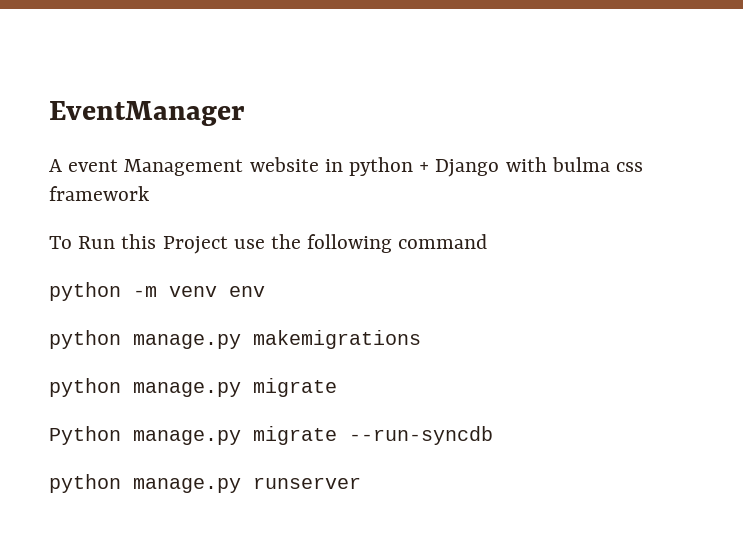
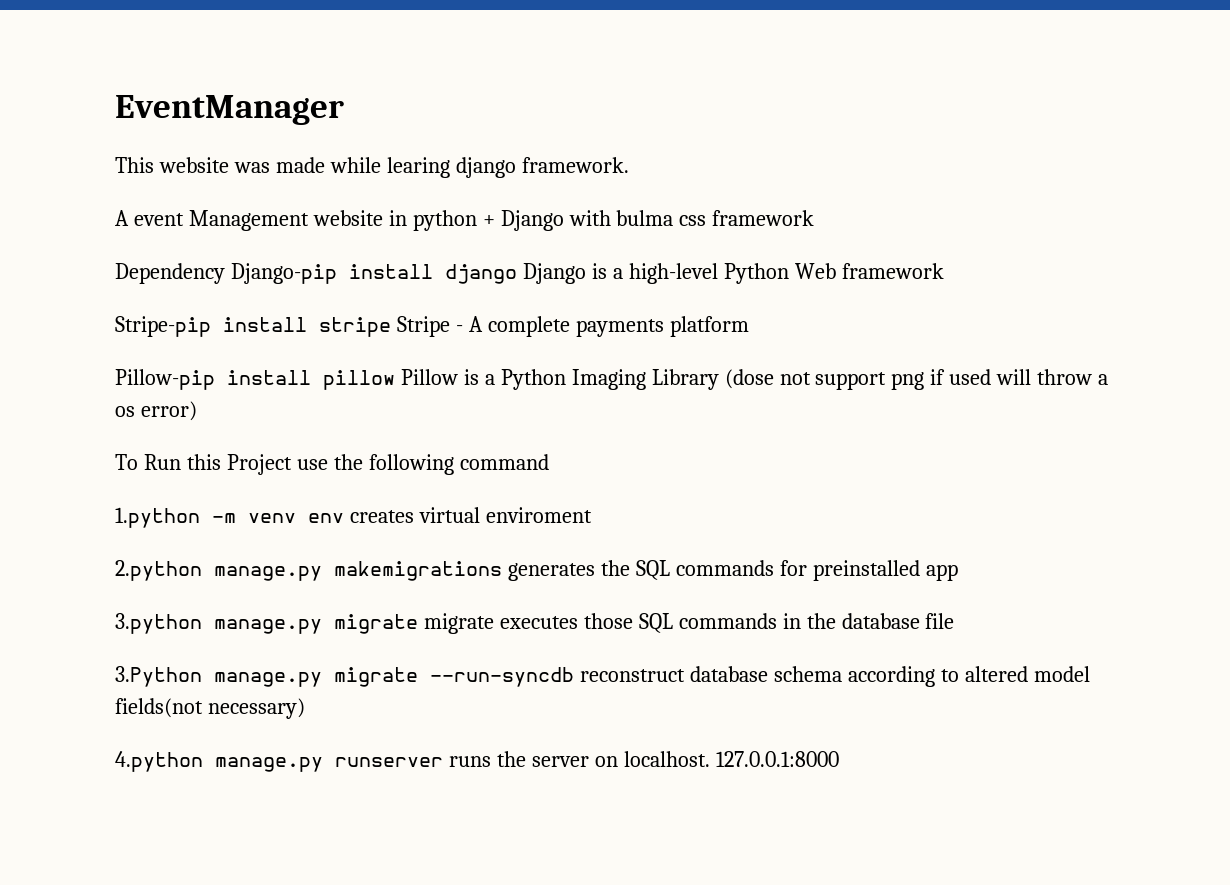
(245, 113) none -> [115,157,629,178] // This website was made while learing django framework.
(149, 193) none -> [115,263,944,284] [115,316,749,337] [115,369,1109,390] [115,401,197,421] // Dependency Django-pip install django Django is a high-level Python Web framework // Stripe-pip install stripe Stripe - A complete payments platform // Pillow-pip install pillow Pillow is a Python Imaging Library (dose not support png if used will throw a os error)
[49,282,121,301] python -> [115,507,200,528] 1.python
[49,330,421,349] [49,378,337,397] [49,426,493,445] [49,474,361,493] // python manage.py makemigrations // python manage.py migrate // Python manage.py migrate --run-syncdb // python manage.py runserver -> [349,507,592,523] [115,560,958,581] [115,613,955,634] [115,666,1090,687] [115,698,305,719] [115,751,839,772] creates virtual enviroment // 2.python manage.py makemigrations generates the SQL commands for preinstalled app // 3.python manage.py migrate migrate executes those SQL commands in the database file // 3.Python manage.py migrate --run-syncdb reconstruct database schema according to altered model fields(not necessary) // 4.python manage.py runserver runs the server on localhost. 127.0.0.1:8000

